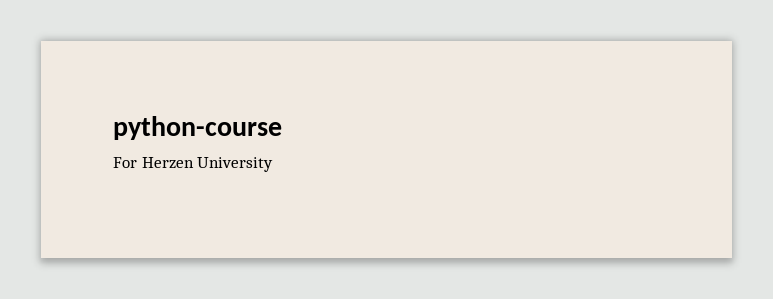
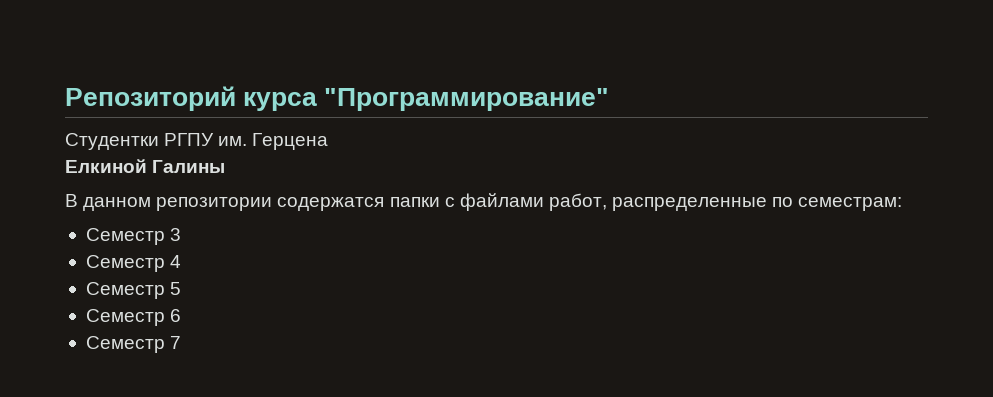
[113,116,282,140] [113,157,274,172] python-course // For Herzen University -> [65,86,610,111] [65,133,329,150] [65,159,226,173] [65,193,903,211] [85,228,182,245] [85,255,182,272] [85,282,182,299] [85,309,182,326] [85,336,182,353] Репозиторий курса "Программирование" // Студентки РГПУ им. Герцена // Елкиной Галины // В данном репозитории содержатся папки с файлами работ, распределенные по семестрам: // Семестр 3 // Семестр 4 // Семестр 5 // Семестр 6 // Семестр 7

